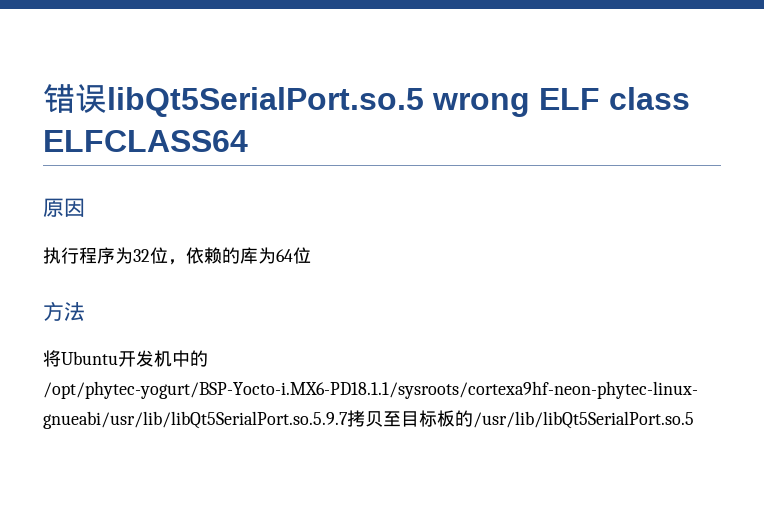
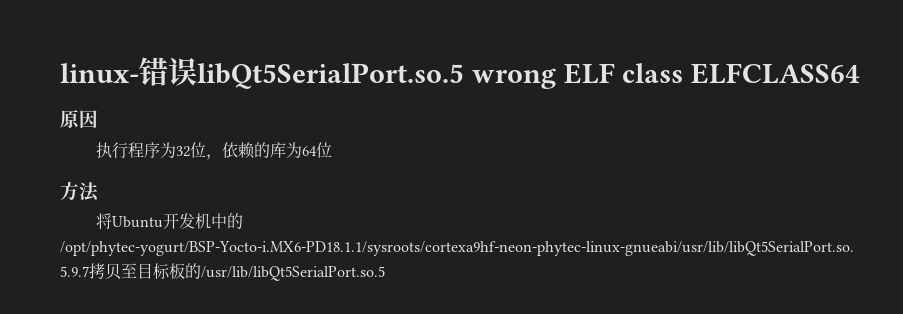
(43, 98) none -> [60,63,139,83] linux-

